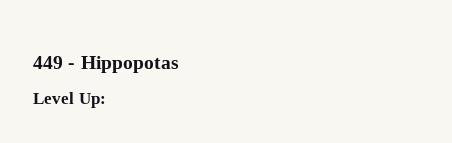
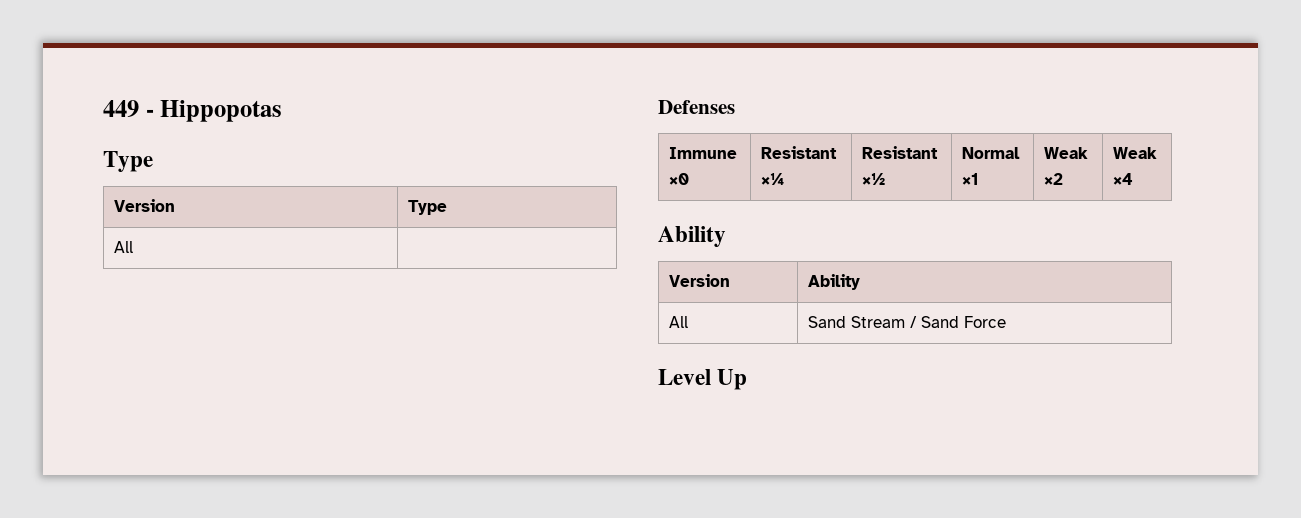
(179, 64) none -> [103,151,153,172] [114,199,176,212] [408,200,448,215] [114,241,134,253] [658,100,735,114] [669,147,738,159] [669,173,690,185] [761,146,838,159] [761,173,786,185] [862,146,939,159] [862,173,887,185] [962,147,1021,159] [962,173,980,185] [1044,147,1089,159] [1044,173,1064,185] [1113,147,1158,159] [1113,173,1134,185] [658,226,726,247] [669,274,731,287] [808,274,861,290] [669,316,689,328] [808,316,1007,328] // Type // Version | Type // All | // Defenses // Immune ×0 | Resistant ×¼ | Resistant ×½ | Normal ×1 | Weak ×2 | Weak ×4 // Ability // Version | Ability // All | Sand Stream / Sand Force
[78,93,106,108] Up: -> [717,369,748,390] Up

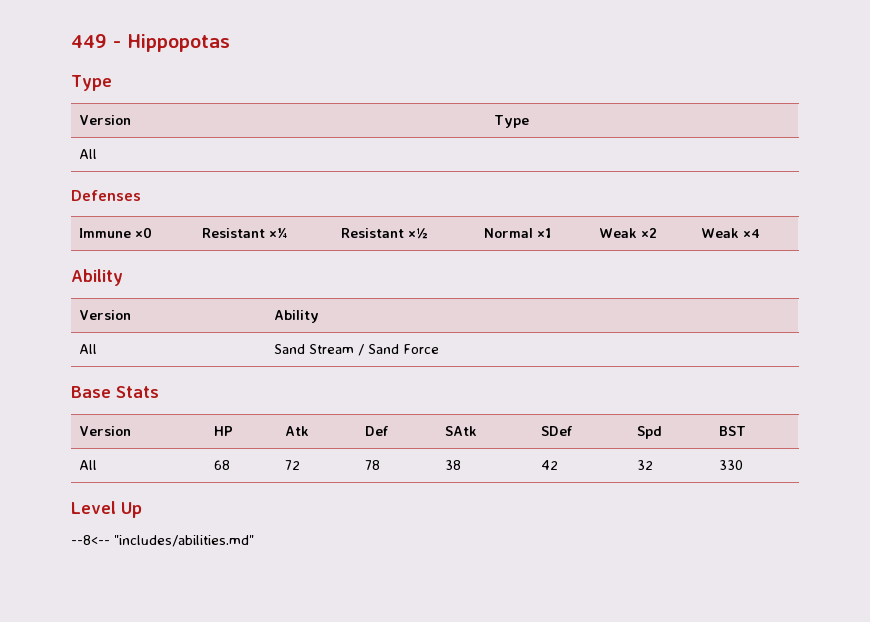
(1007, 322) none -> [71,386,159,398] [78,426,131,436] [213,426,233,436] [284,426,309,436] [364,426,389,436] [444,426,477,436] [540,426,573,436] [636,426,662,439] [718,426,746,436] [78,460,97,470] [213,460,230,470] [284,460,300,470] [364,460,380,470] [444,460,461,470] [540,460,558,470] [636,460,653,470] [718,460,743,470] // Base Stats // Version | HP | Atk | Def | SAtk | SDef | Spd | BST // All | 68 | 72 | 78 | 38 | 42 | 32 | 330
(748, 379) none -> [71,535,254,547] // --8<-- "includes/abilities.md"

